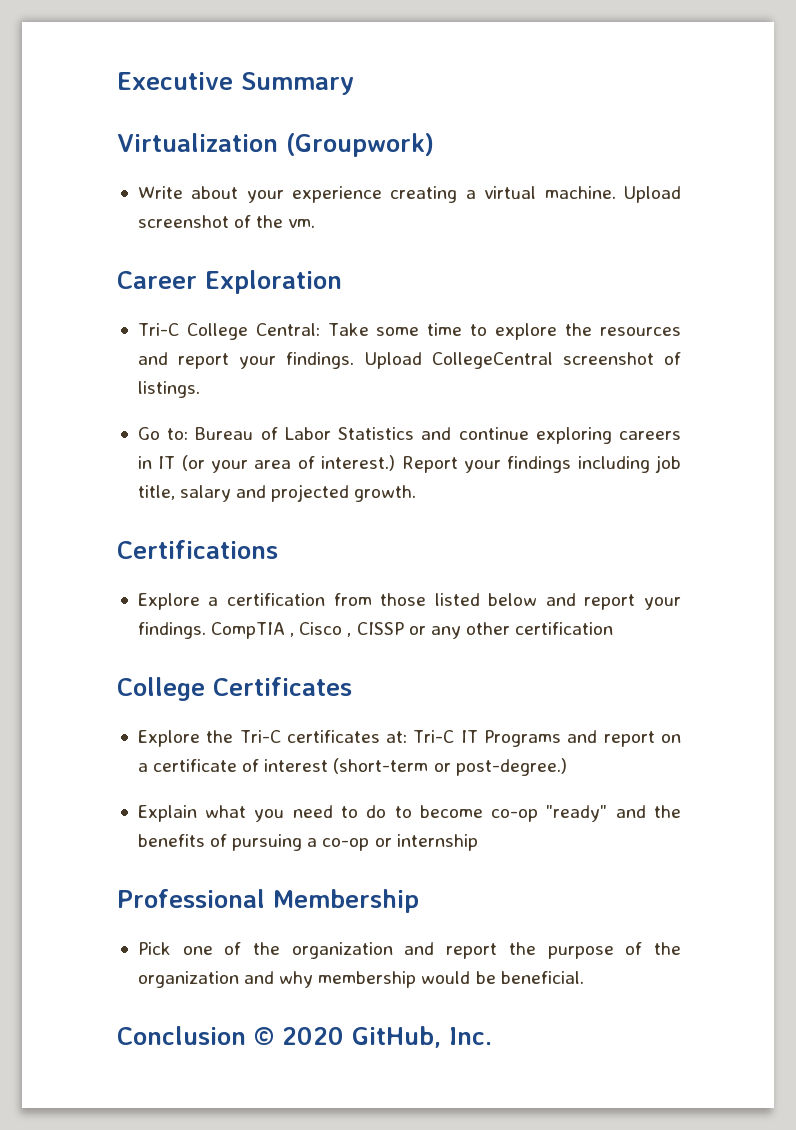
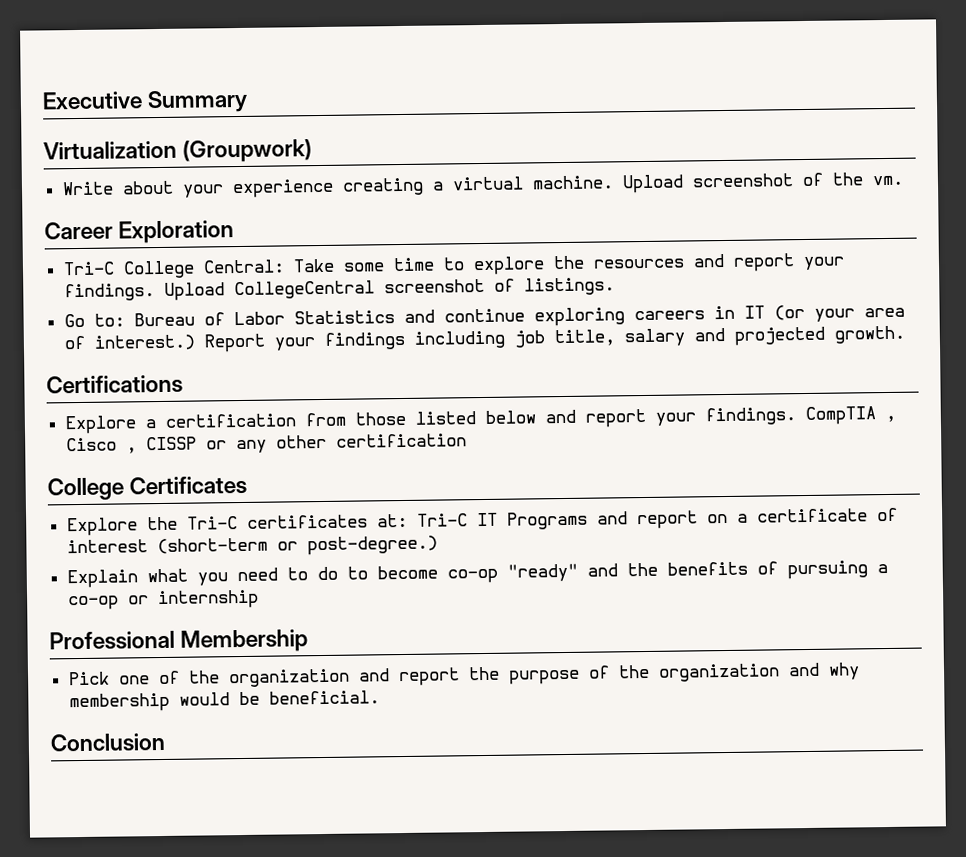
[254,1026,492,1048] © 2020 GitHub, Inc. -> (165, 742) none

